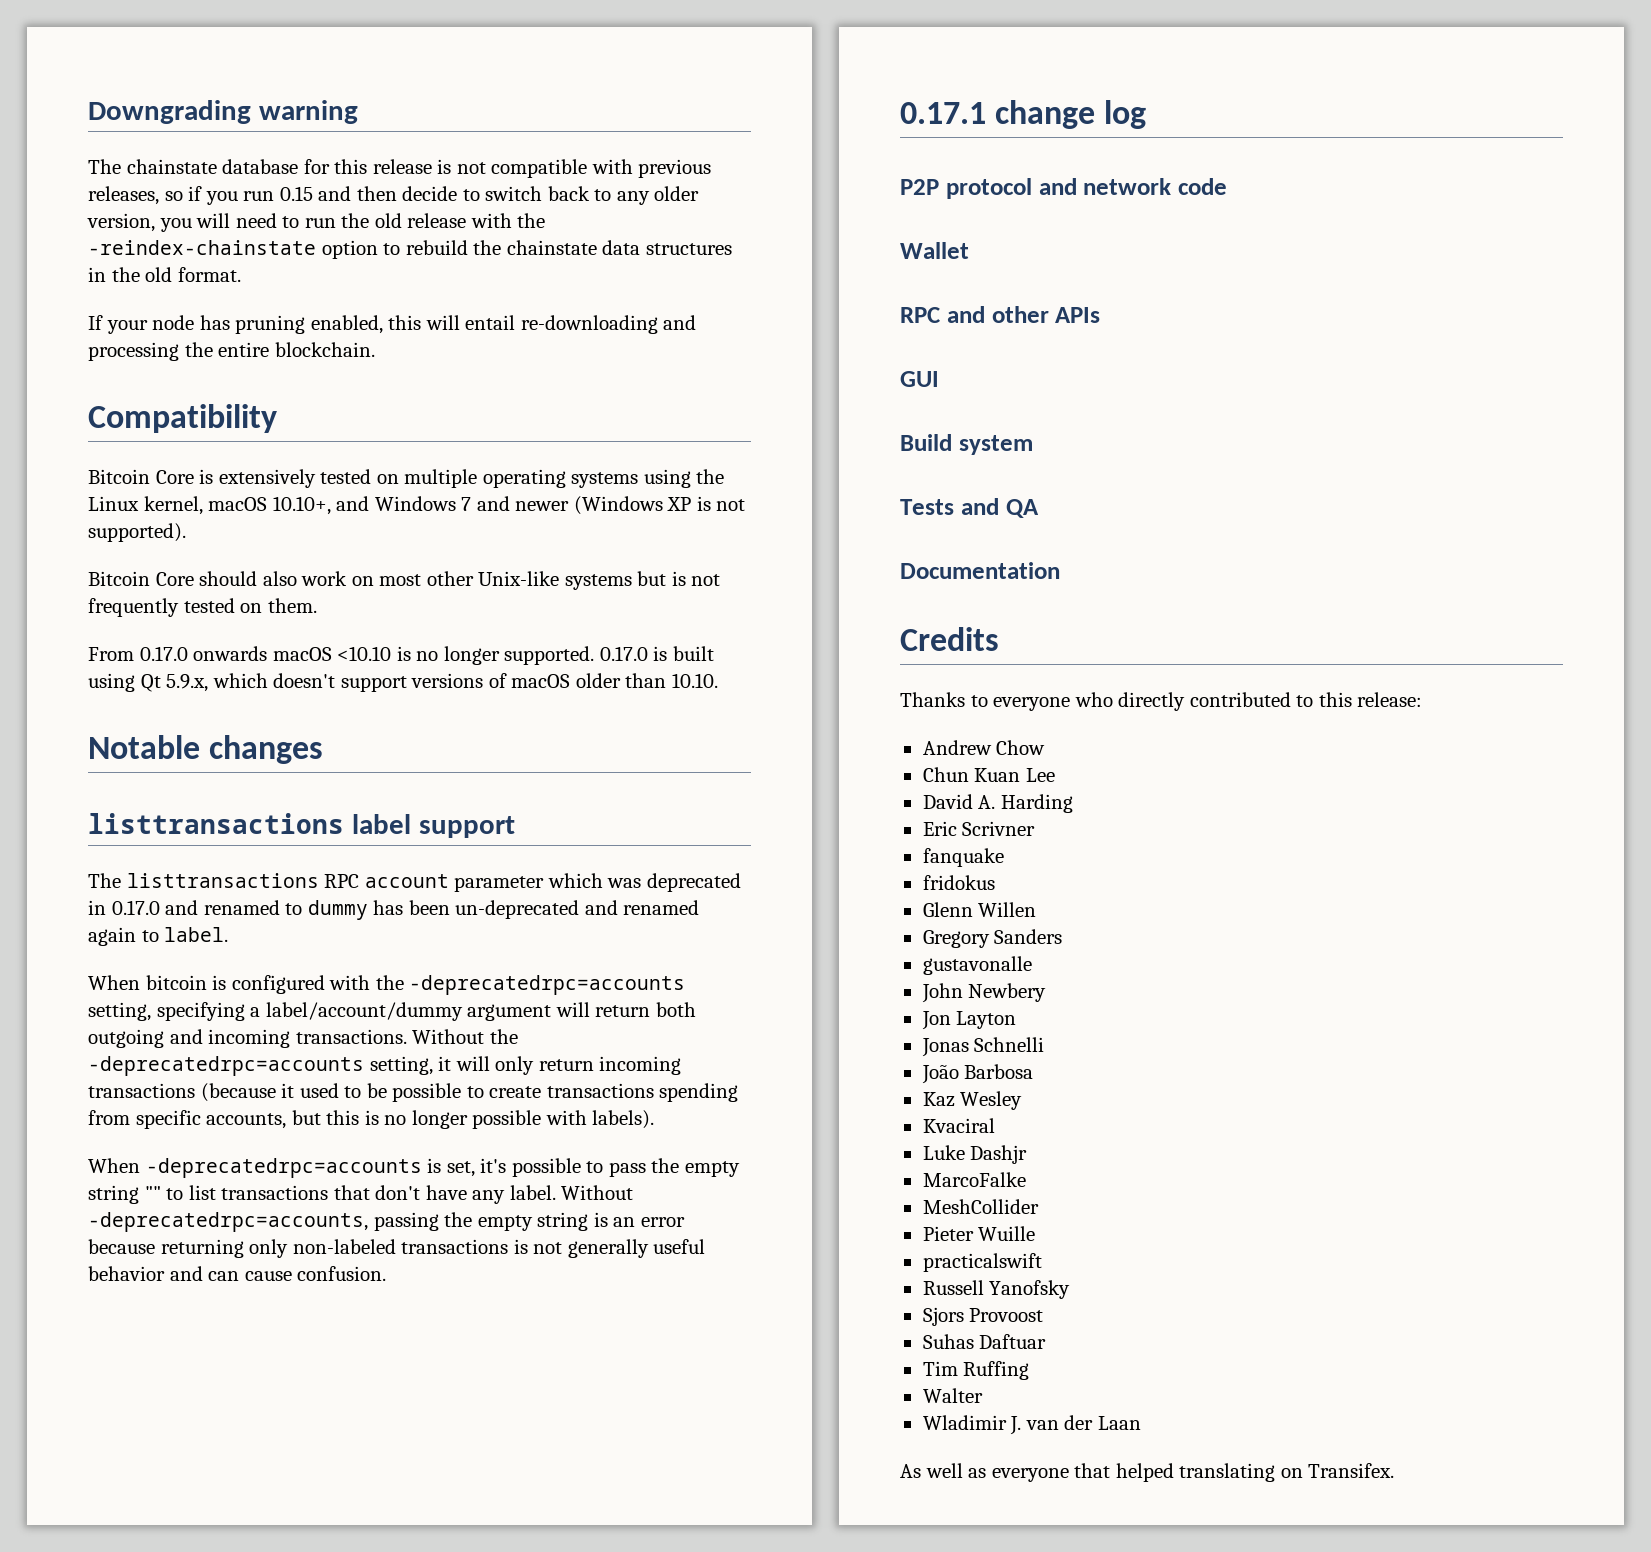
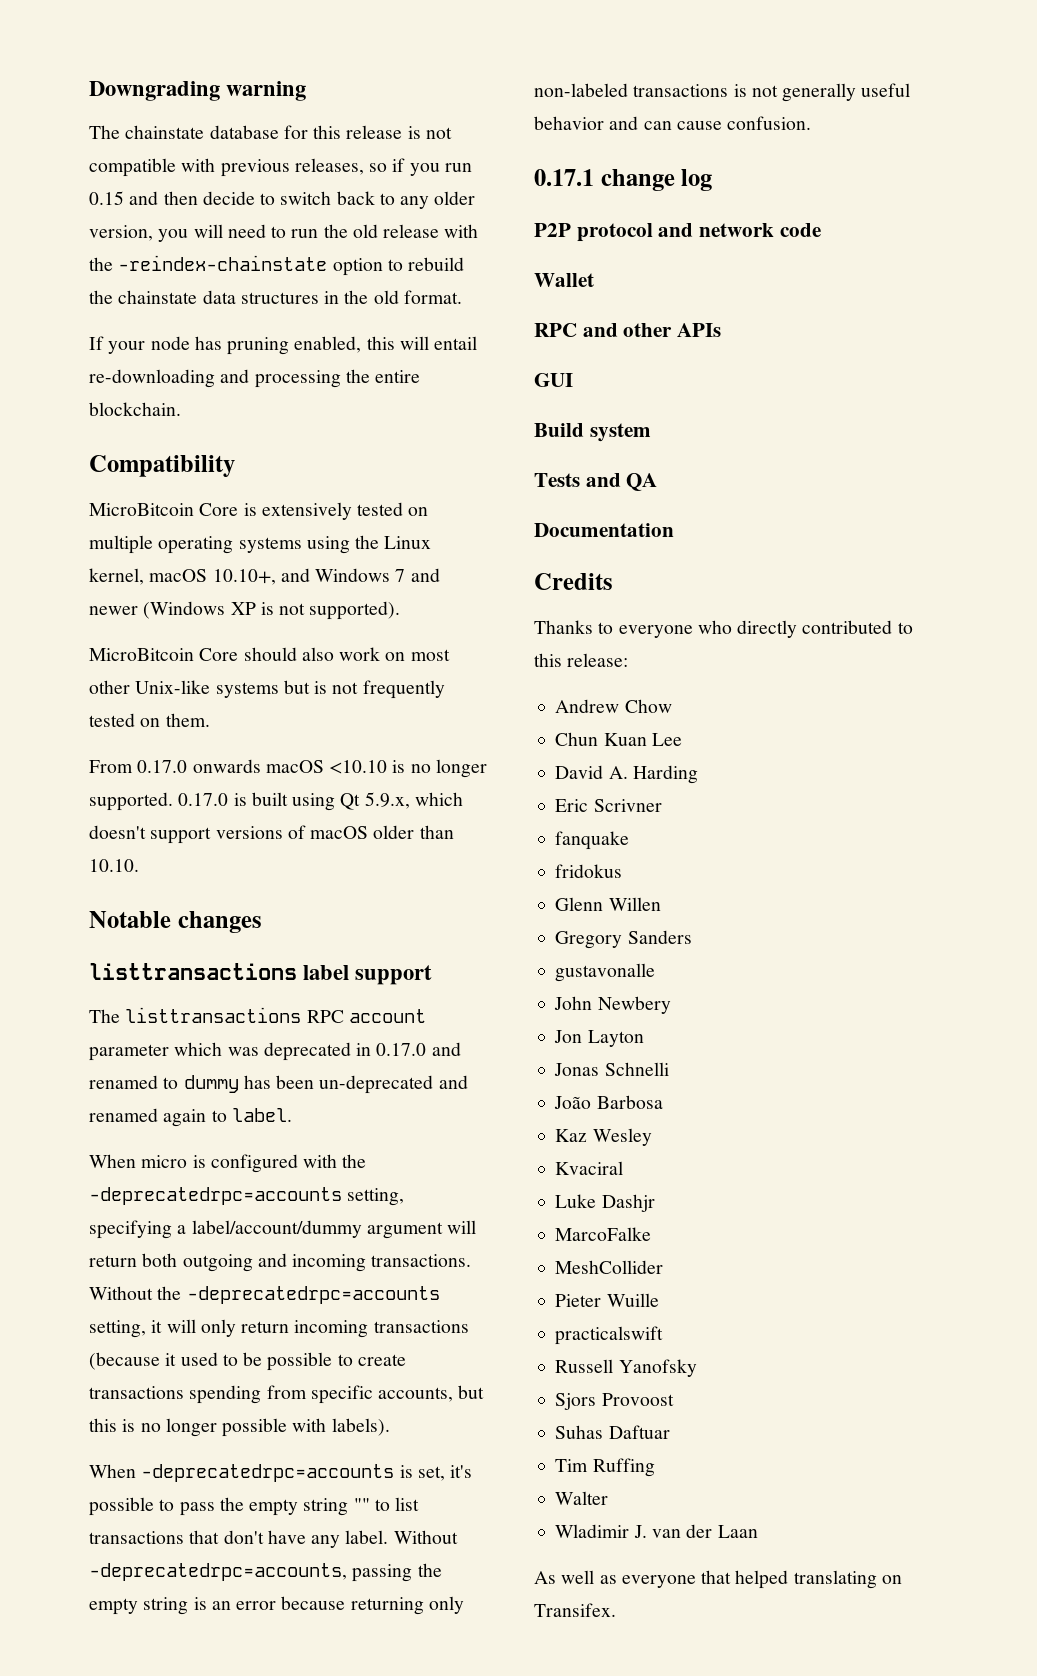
[88,469,150,484] Bitcoin -> [89,503,194,516] MicroBitcoin
[88,571,150,586] Bitcoin -> [89,648,194,661] MicroBitcoin
[145,975,207,990] bitcoin -> [141,1155,188,1168] micro

